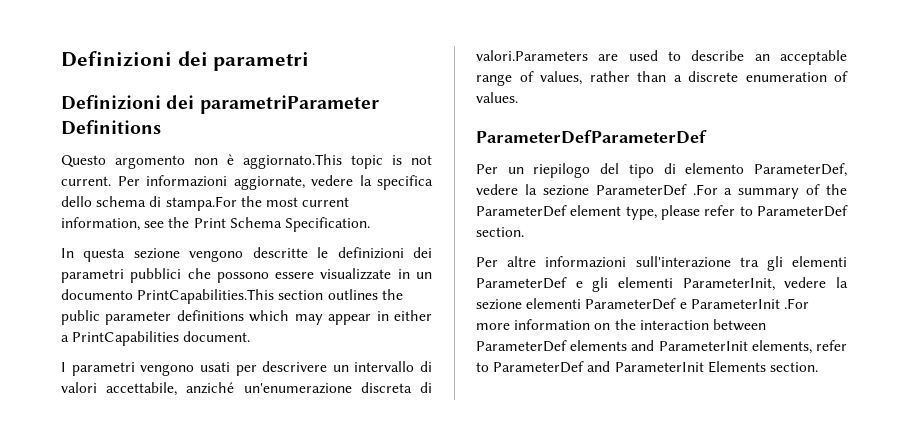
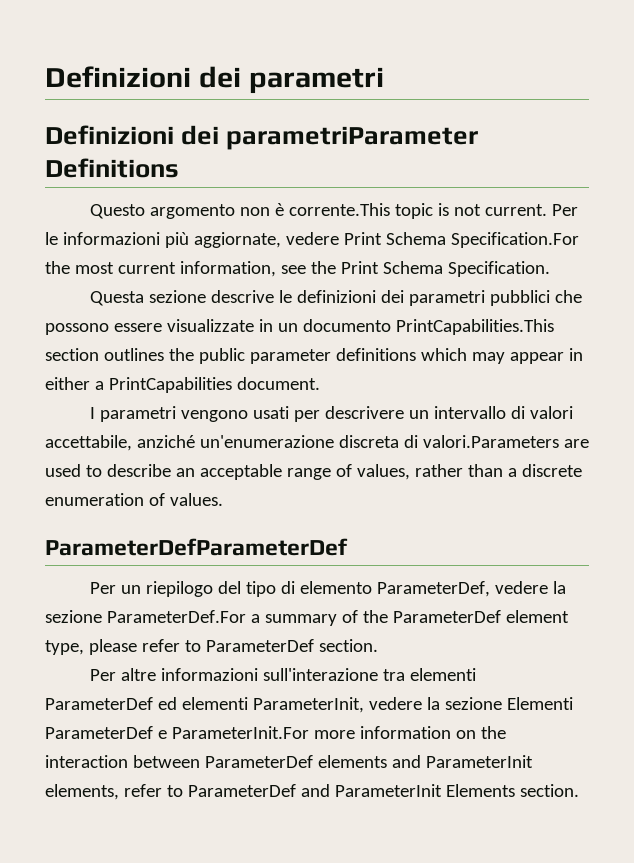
[243,154,342,169] aggiornato.This -> [289,203,391,216] corrente.This
[146,175,433,190] [61,196,237,211] informazioni aggiornate, vedere la specifica dello schema di stampa.For -> [45,232,579,248] le informazioni più aggiornate, vedere Print Schema Specification.For
[61,247,308,262] In questa sezione vengono descritte -> [90,290,275,306] Questa sezione descrive
[595,184,718,196] ParameterDef .For -> [106,610,246,623] ParameterDef.For
[766,256,847,271] [476,277,609,292] gli elementi ParameterDef e gli -> [410,668,477,681] [45,697,177,710] elementi ParameterDef ed
[526,298,809,310] elementi ParameterDef e ParameterInit .For -> [506,697,573,710] [45,726,309,739] Elementi ParameterDef e ParameterInit.For

